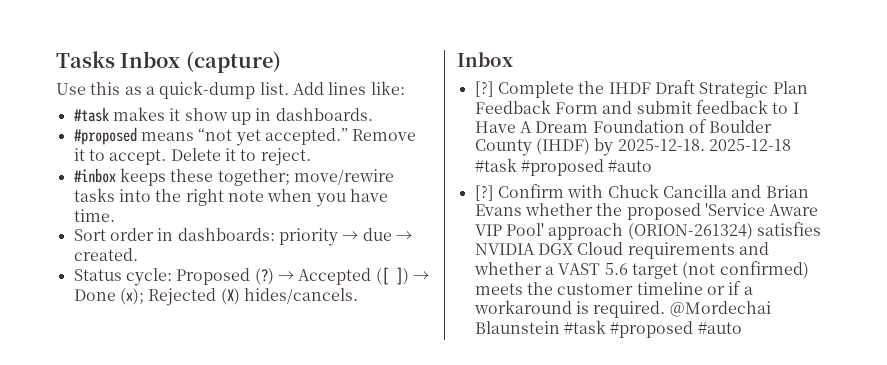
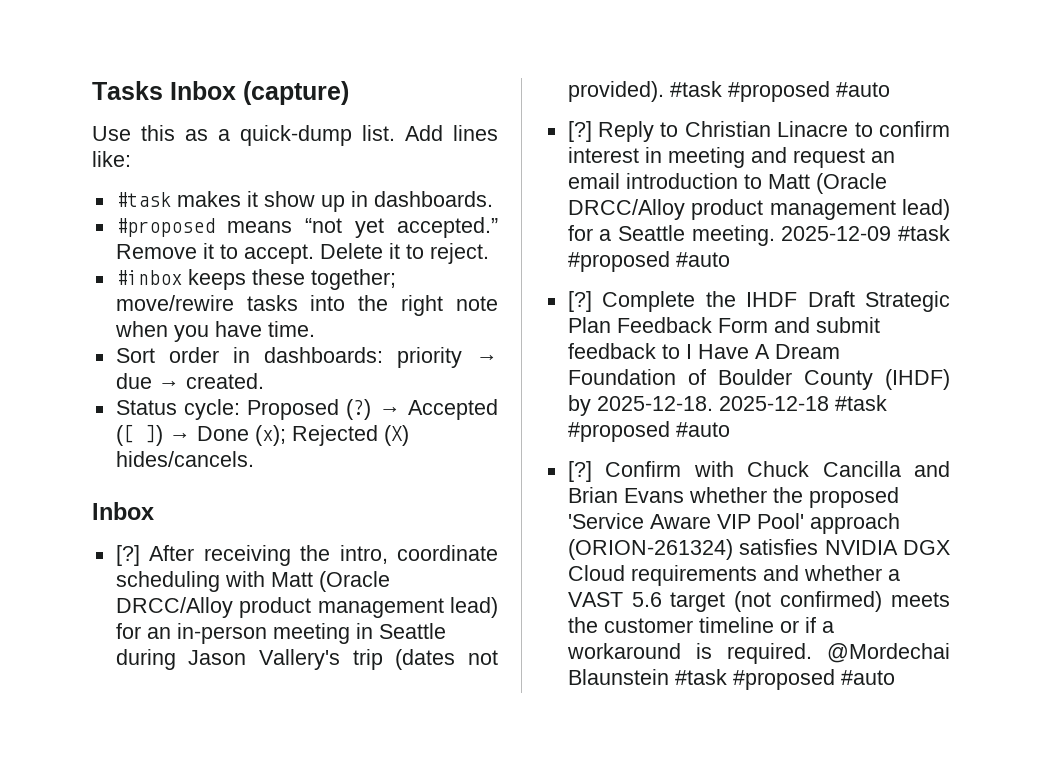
(513, 59) none -> [115,545,498,566] [115,571,390,592] [115,597,499,618] [115,623,446,644] [115,649,499,670] [567,81,890,102] [567,121,950,142] [567,147,895,168] [567,173,887,194] [567,199,950,220] [567,225,950,246] [567,251,730,272] // [?] After receiving the intro, coordinate scheduling with Matt (Oracle DRCC/Alloy product management lead) for an in-person meeting in Seattle during Jason Vallery's trip (dates not provided). #task #proposed #auto // [?] Reply to Christian Linacre to confirm interest in meeting and request an email introduction to Matt (Oracle DRCC/Alloy product management lead) for a Seattle meeting. 2025-12-09 #task #proposed #auto

